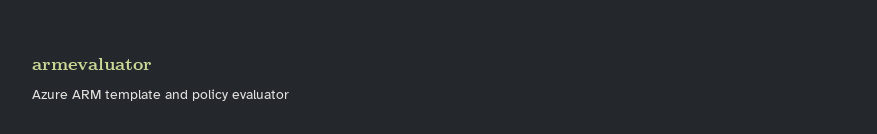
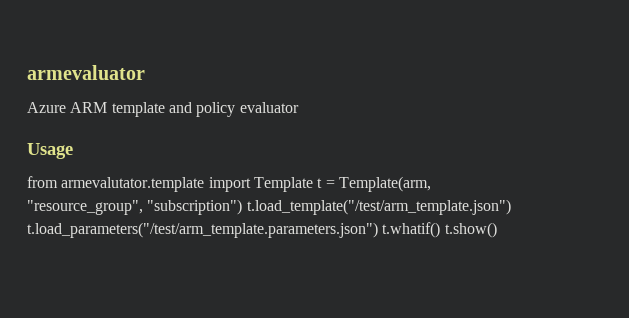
(289, 94) none -> [27,143,73,159] [27,176,431,192] [27,199,511,215] [27,222,497,238] // Usage // from armevalutator.template import Template t = Template(arm, "resource_group", "subscription") t.load_template("/test/arm_template.json") t.load_parameters("/test/arm_template.parameters.json") t.whatif() t.show()

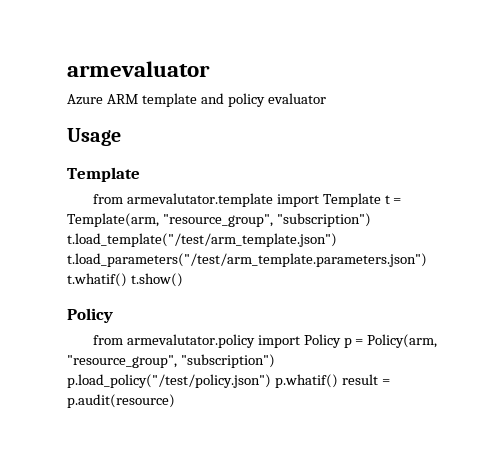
(73, 151) none -> [67,167,140,182] // Template
(497, 230) none -> [67,308,113,323] [92,334,438,348] [67,354,275,368] [67,374,390,388] [67,394,175,408] // Policy // from armevalutator.policy import Policy p = Policy(arm, "resource_group", "subscription") p.load_policy("/test/policy.json") p.whatif() result = p.audit(resource)

